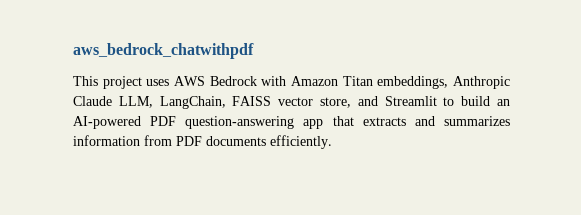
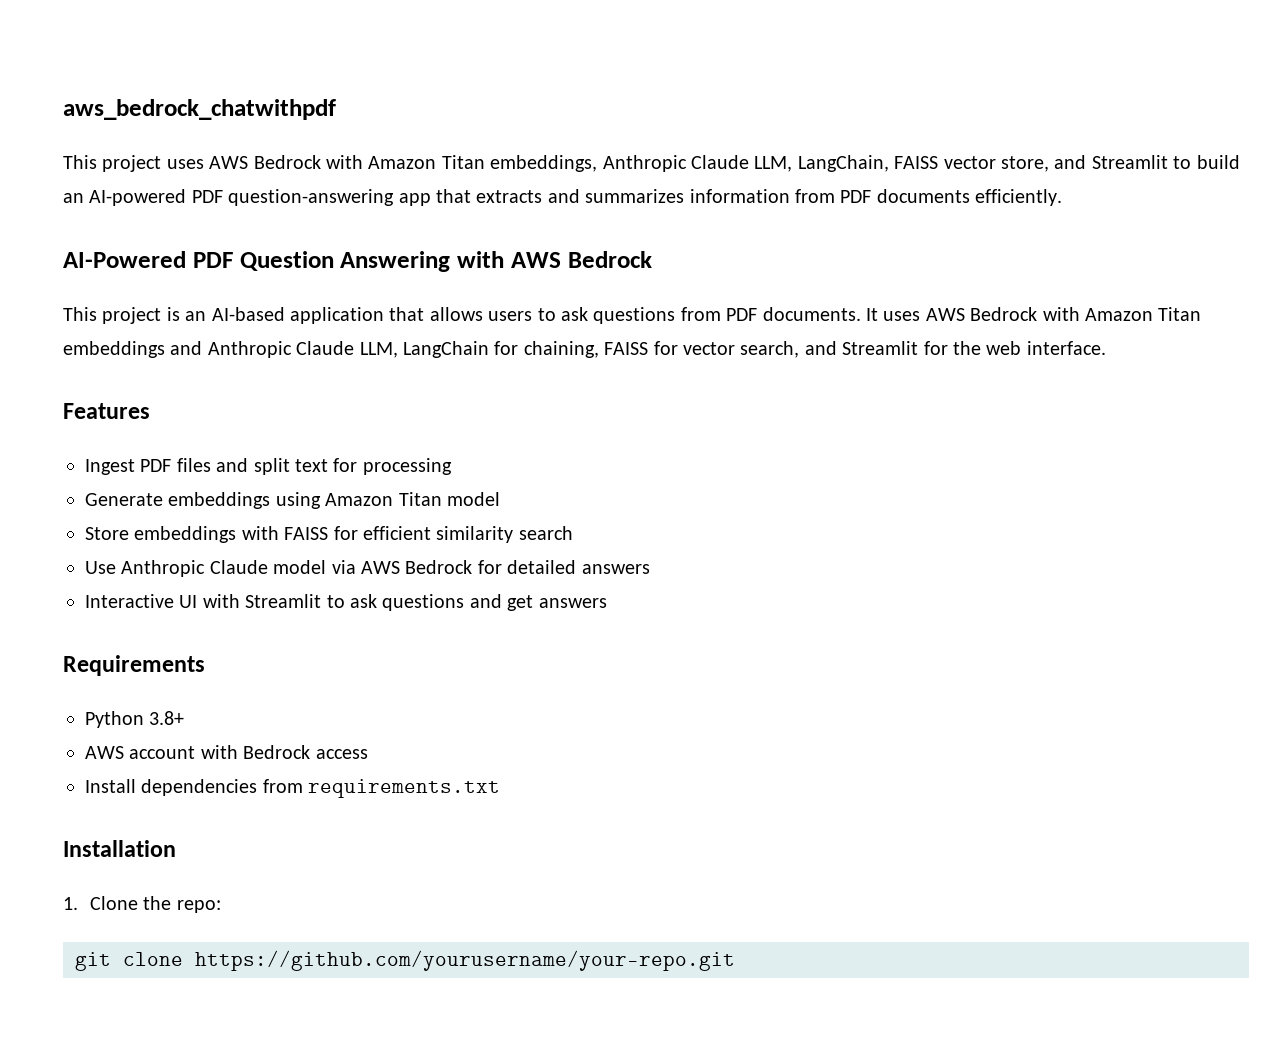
(332, 142) none -> [63,251,652,272] [63,307,1202,324] [63,341,1106,358] [63,403,150,419] [85,458,452,475] [85,492,500,509] [85,526,573,543] [85,560,650,577] [85,594,607,611] [63,655,205,676] [85,711,185,728] [85,745,368,759] [85,779,501,798] [63,840,176,857] [63,896,221,913] [75,950,735,971] // AI-Powered PDF Question Answering with AWS Bedrock // This project is an AI-based application that allows users to ask questions from PDF documents. It uses AWS Bedrock with Amazon Titan embeddings and Anthropic Claude LLM, LangChain for chaining, FAISS for vector search, and Streamlit for the web interface. // Features // Ingest PDF files and split text for processing // Generate embeddings using Amazon Titan model // Store embeddings with FAISS for efficient similarity search // Use Anthropic Claude model via AWS Bedrock for detailed answers // Interactive UI with Streamlit to ask questions and get answers // Requirements // Python 3.8+ // AWS account with Bedrock access // Install dependencies from requirements.txt // Installation // 1. Clone the repo: // git clone https://github.com/yourusername/your-repo.git

